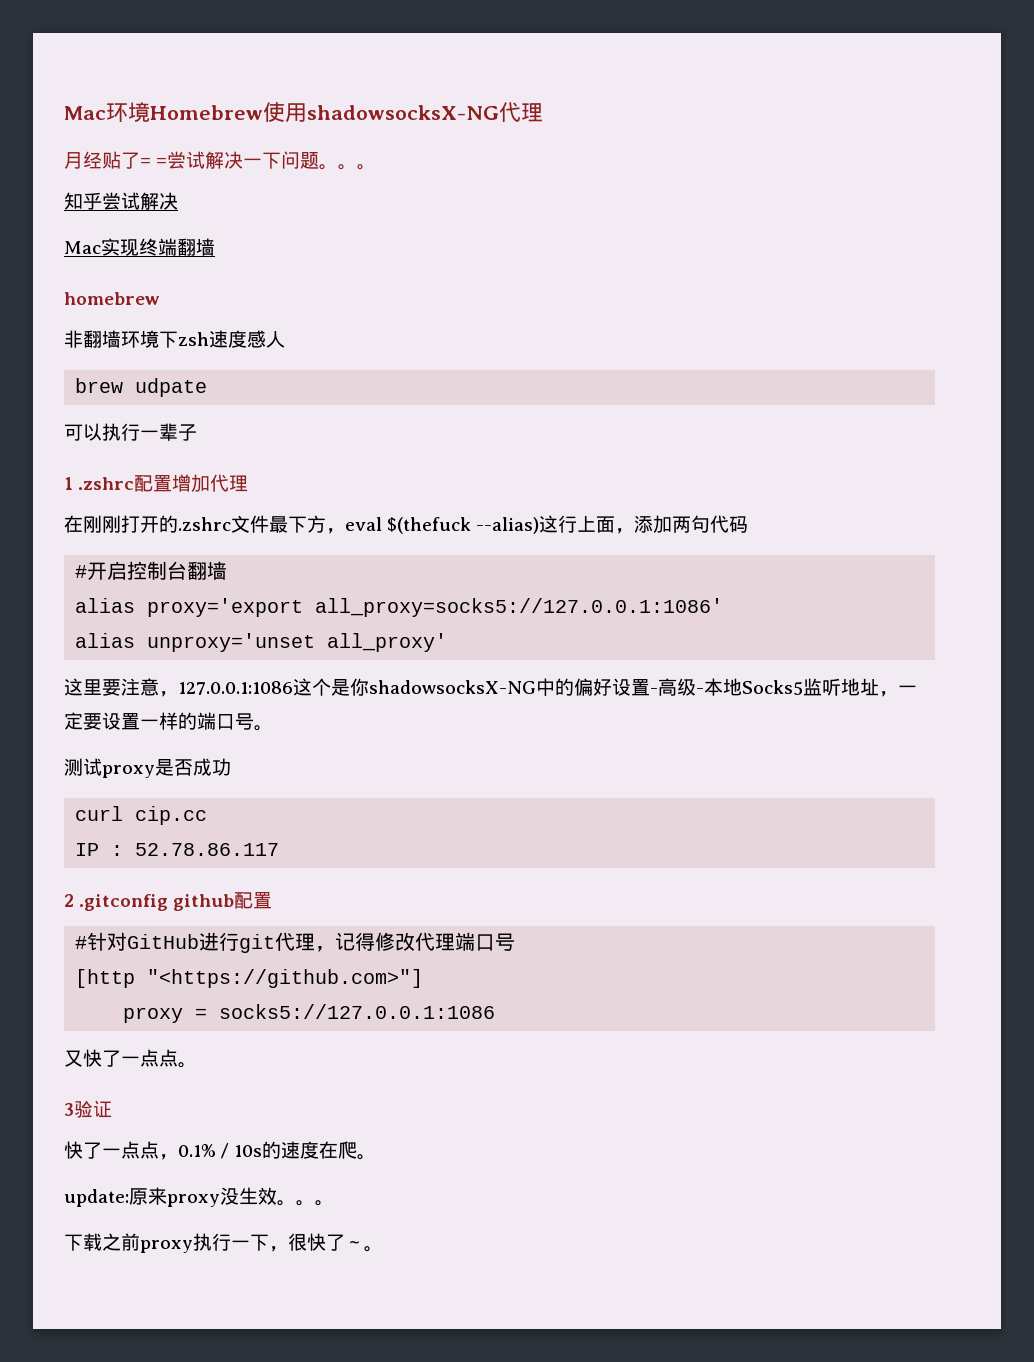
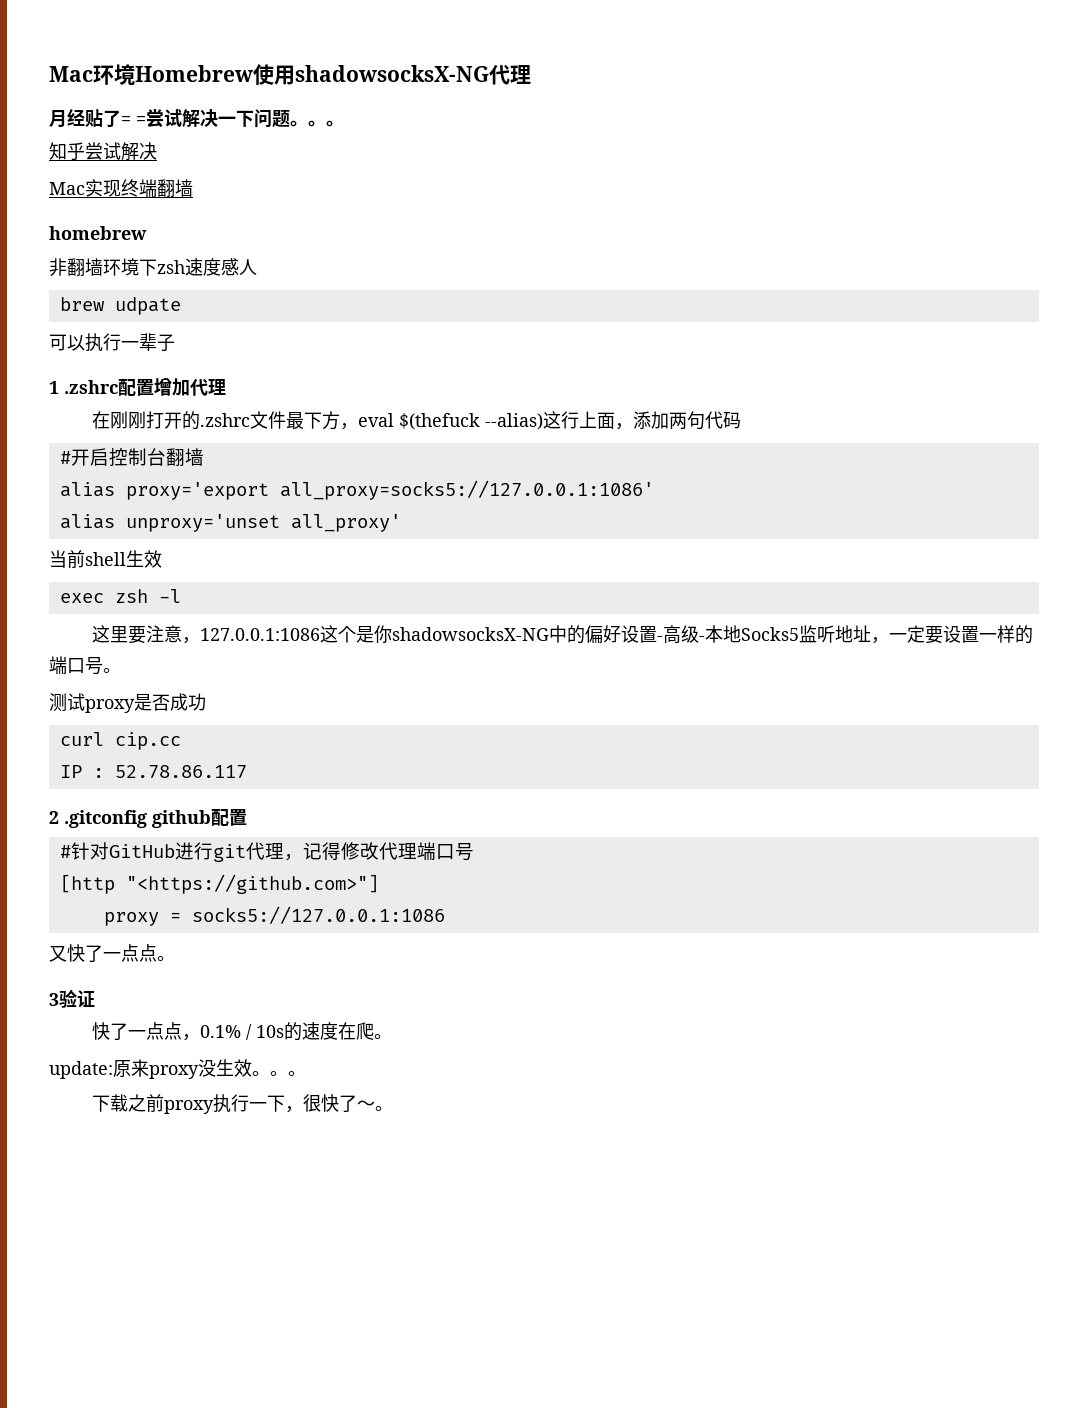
(448, 642) none -> [49,550,162,568] [59,589,181,603] // 当前shell生效 // exec zsh -l

